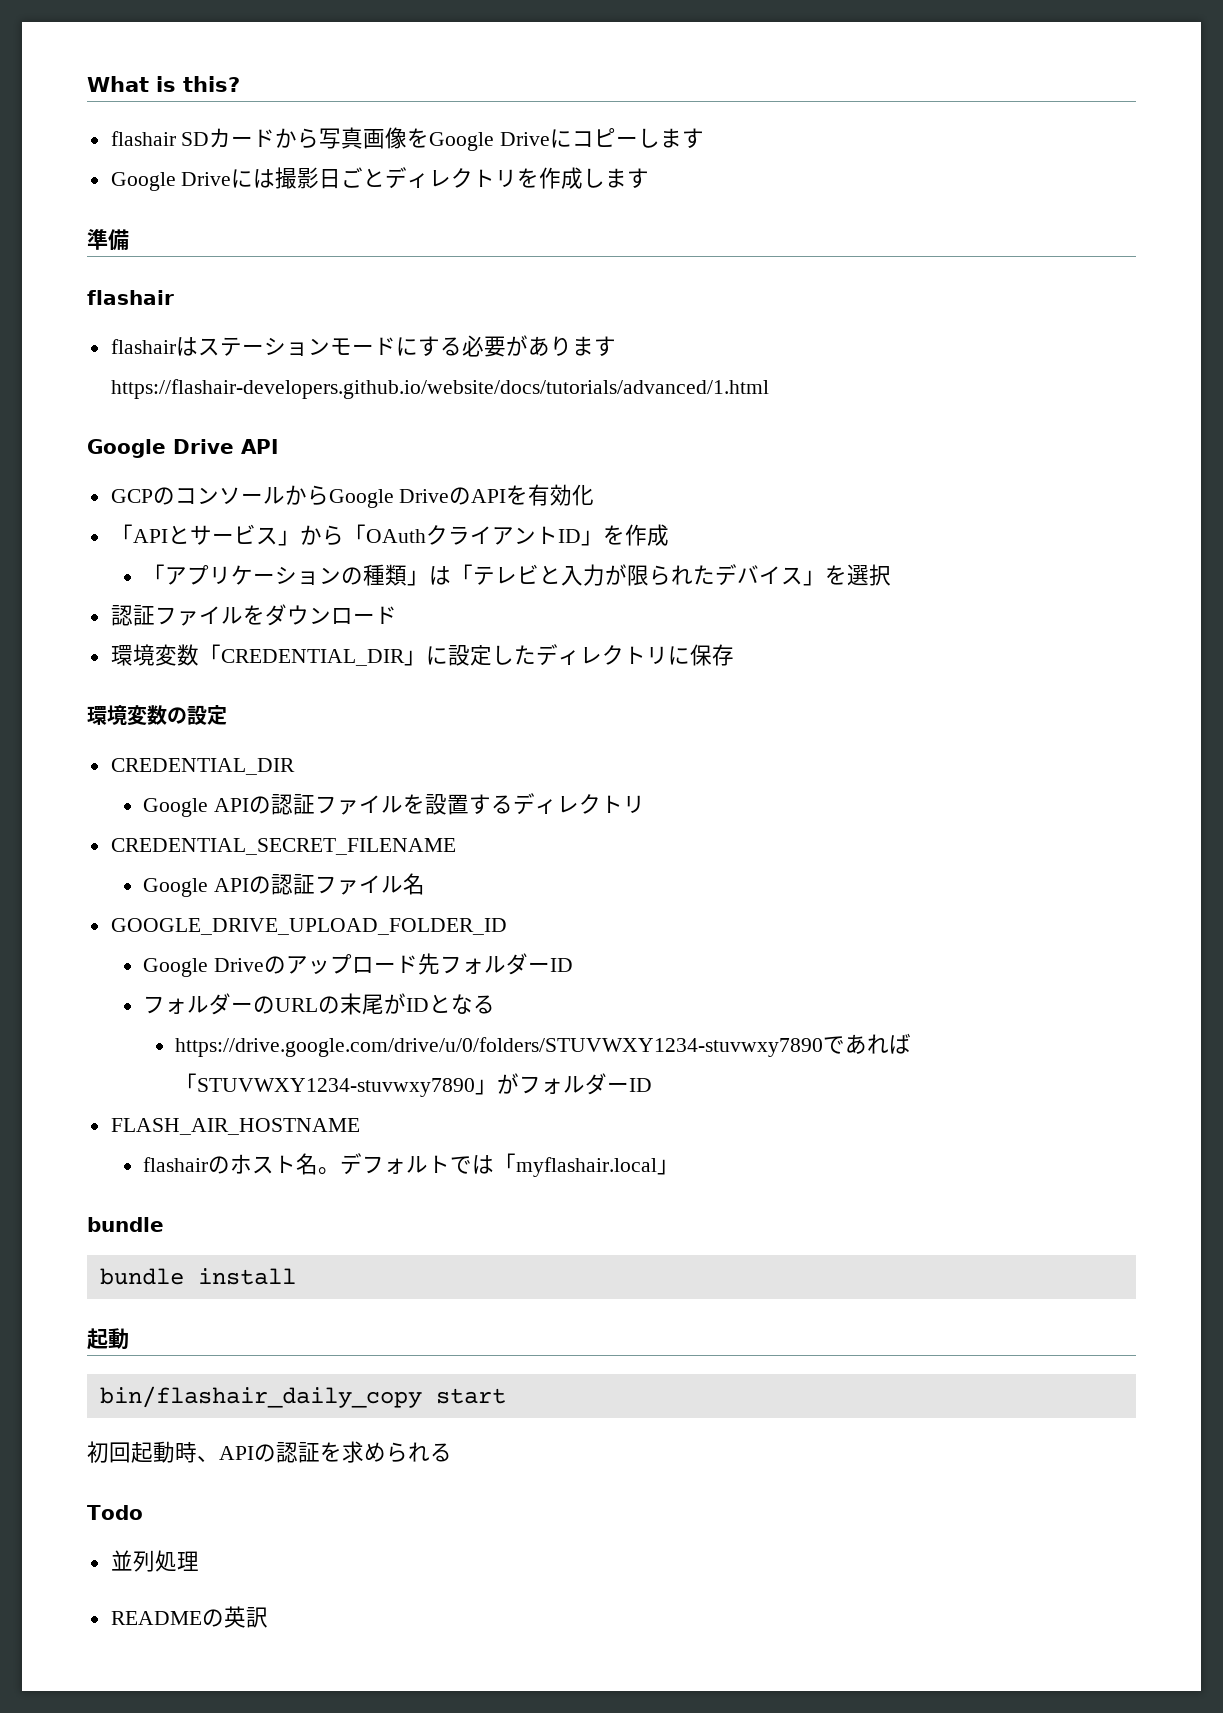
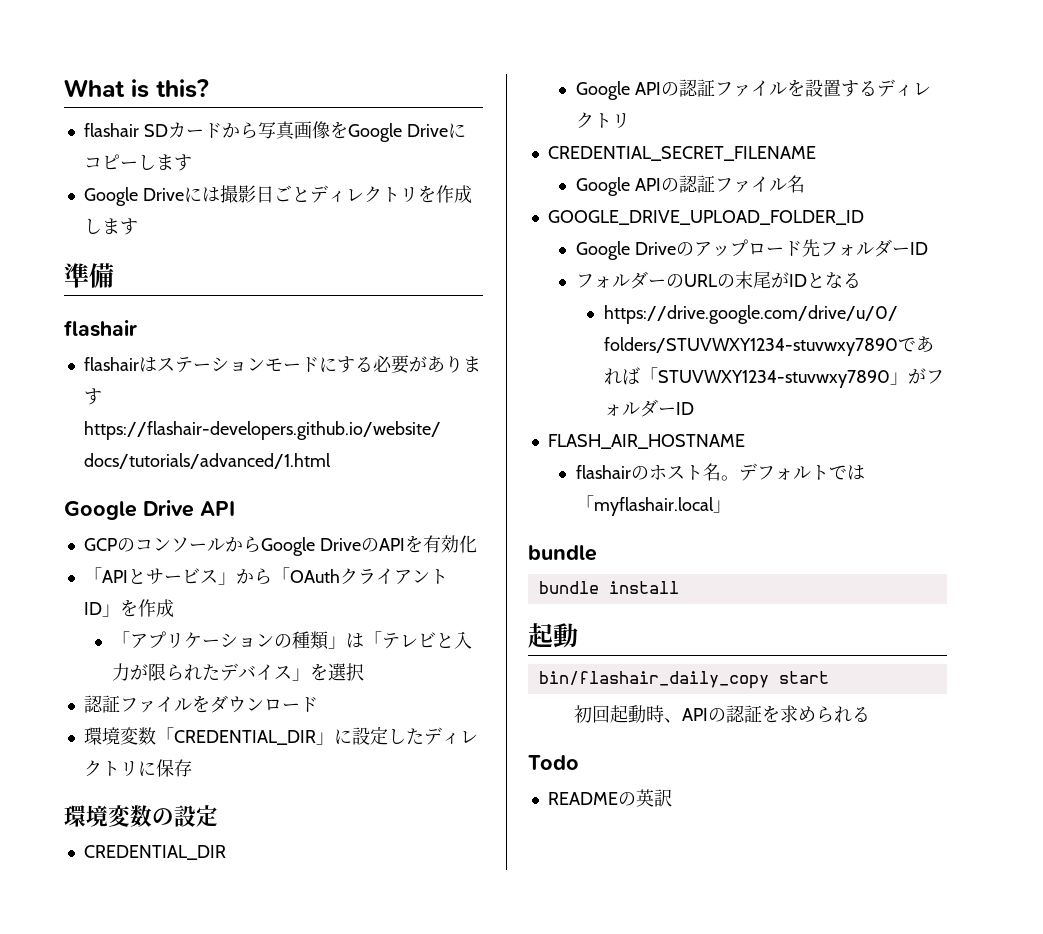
[110,1550,199,1572] // 並列処理 -> (579, 762) none

